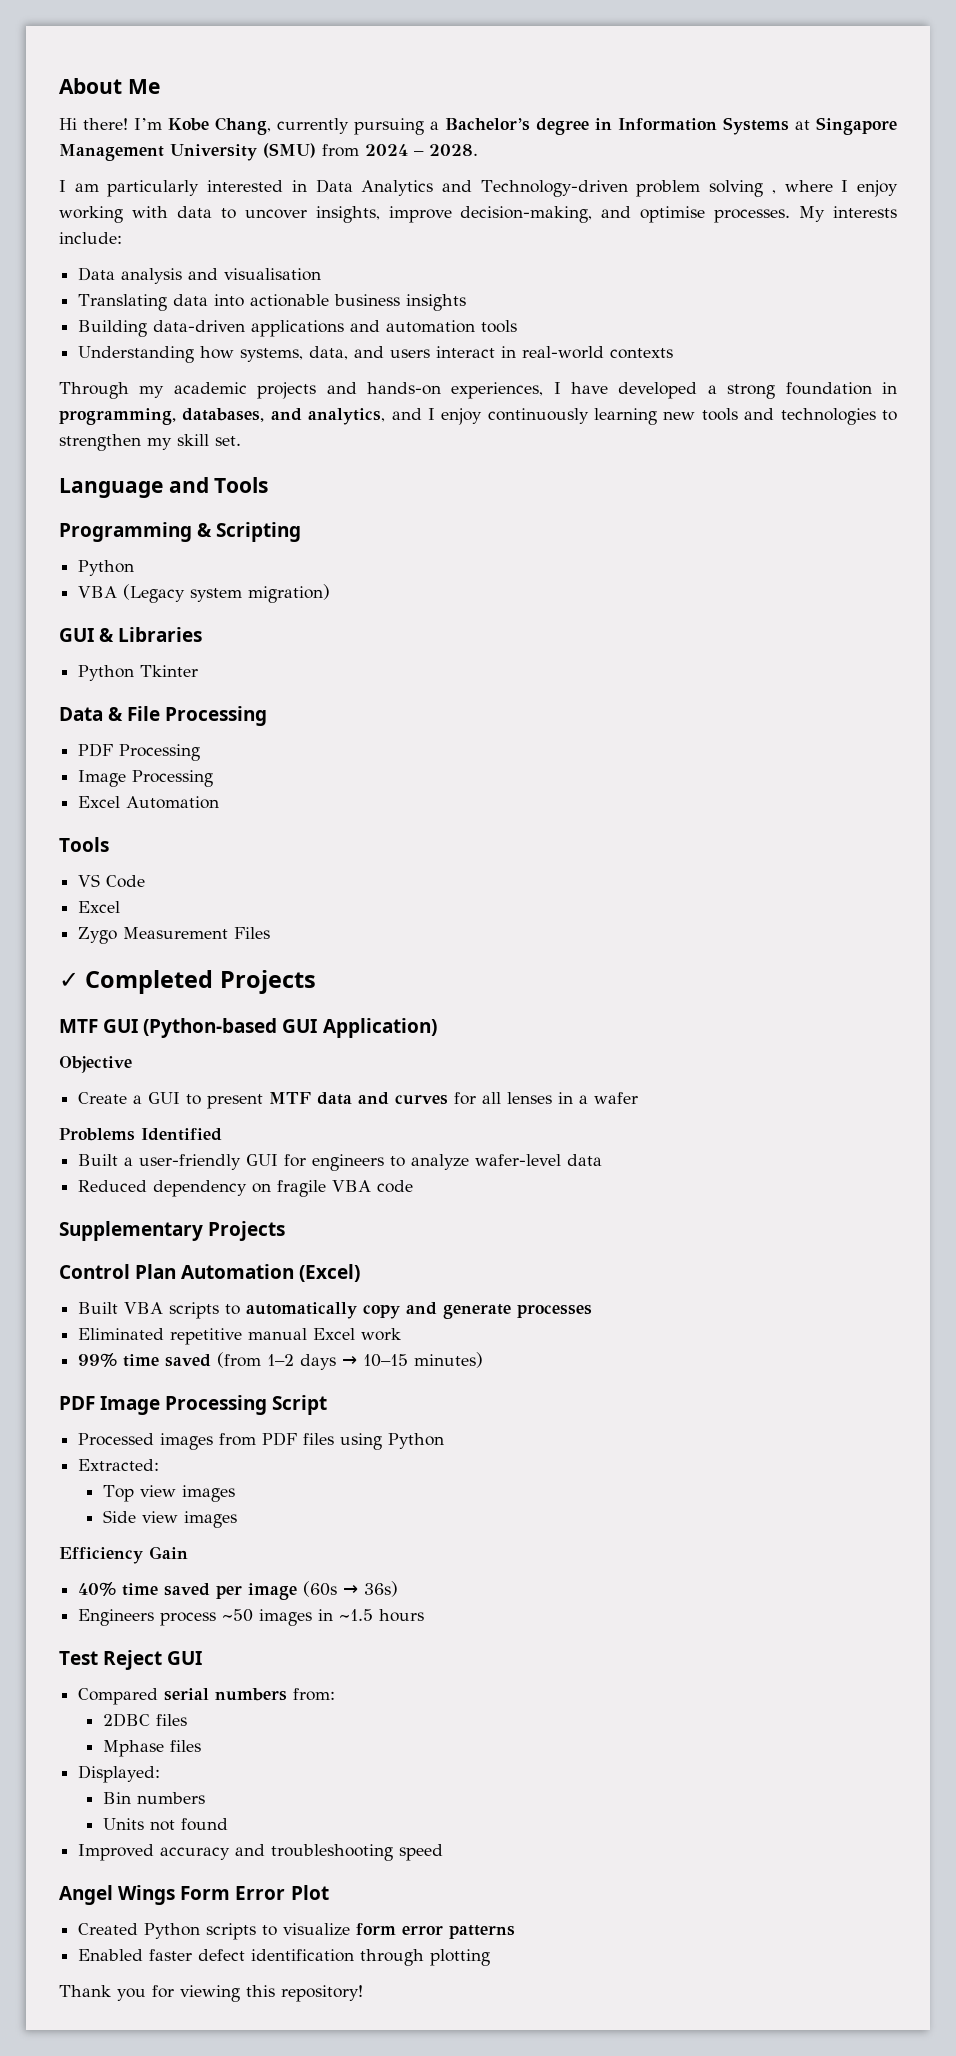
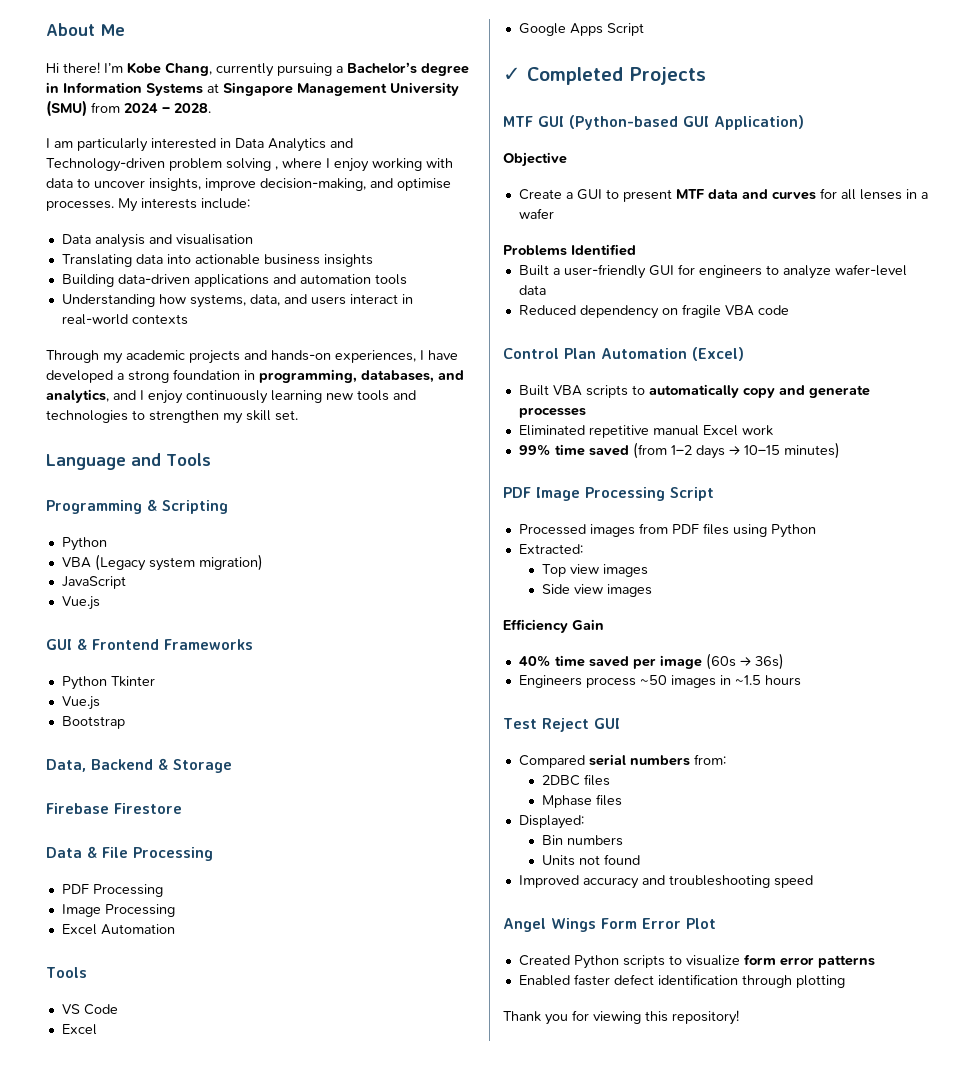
(331, 593) none -> [61,576,126,589] [61,596,100,610] // JavaScript // Vue.js
[118,627,203,642] Libraries -> [92,639,253,650] Frontend Frameworks
(199, 671) none -> [61,696,100,710] [61,716,125,729] [46,758,232,773] [46,803,182,814] // Vue.js // Bootstrap // Data, Backend & Storage // Firebase Firestore
[78,927,271,944] Zygo Measurement Files -> [518,23,644,36] Google Apps Script
[59,1221,286,1241] // Supplementary Projects -> (789, 310) none

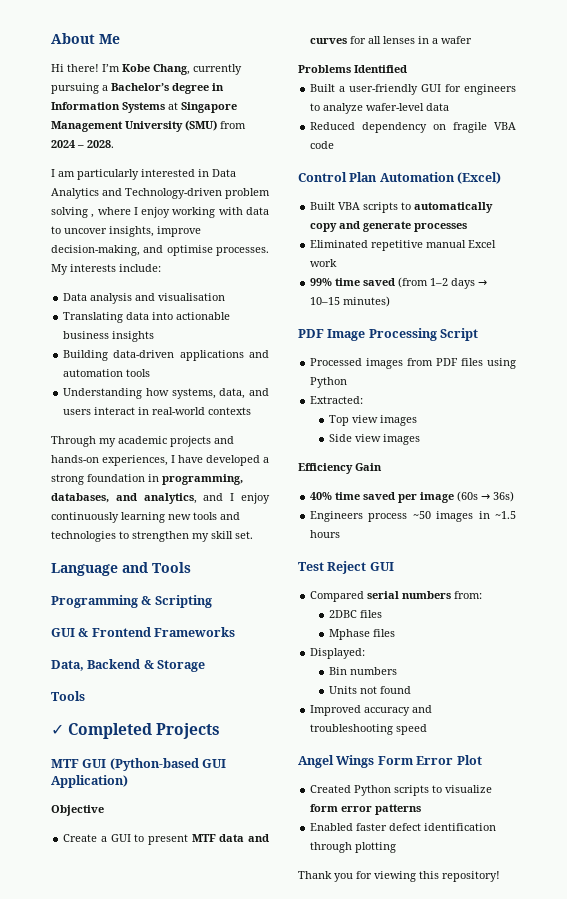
[61,537,107,551] [61,554,263,571] [61,576,126,589] [61,596,100,610] // Python // VBA (Legacy system migration) // JavaScript // Vue.js -> (212, 601) none
[61,676,155,690] [61,696,100,710] [61,716,125,729] // Python Tkinter // Vue.js // Bootstrap -> (236, 632) none
[46,803,182,814] [46,846,213,861] [61,884,163,897] [61,904,175,917] [61,924,175,935] [46,967,87,978] [61,1004,118,1015] [61,1024,97,1035] [518,23,644,36] Firebase Firestore // Data & File Processing // PDF Processing // Image Processing // Excel Automation // Tools // VS Code // Excel // Google Apps Script -> [51,691,85,701] Tools

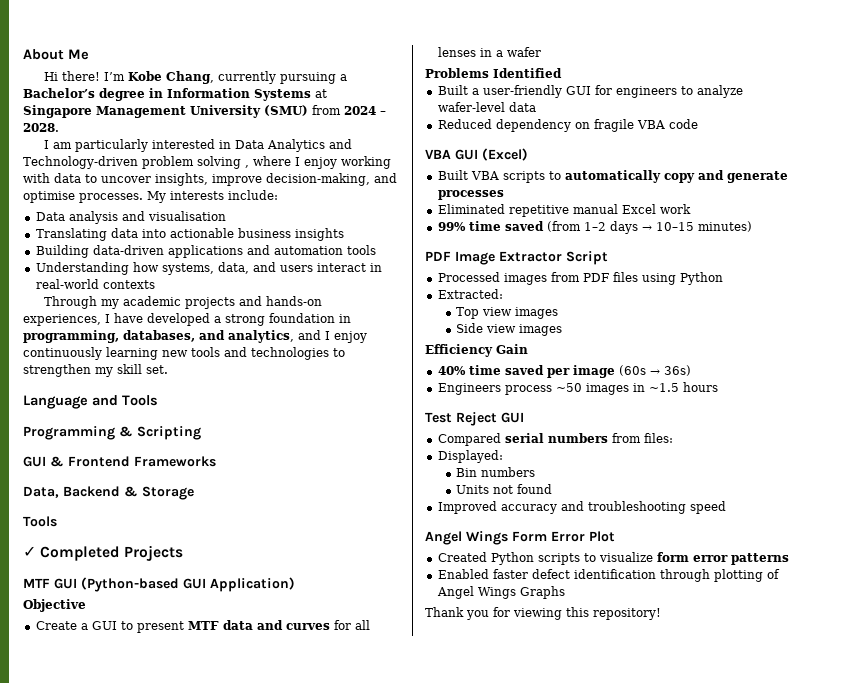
[298,172,455,182] Control Plan Automation -> [425,149,478,160] VBA GUI
[368,328,437,341] Processing -> [499,251,562,262] Extractor
[454,591,483,599] [329,610,383,618] [329,629,396,640] from: // 2DBC files // Mphase files -> [611,433,673,443] from files:
(397, 847) none -> [766,569,780,579] [436,586,565,599] of Angel Wings Graphs

